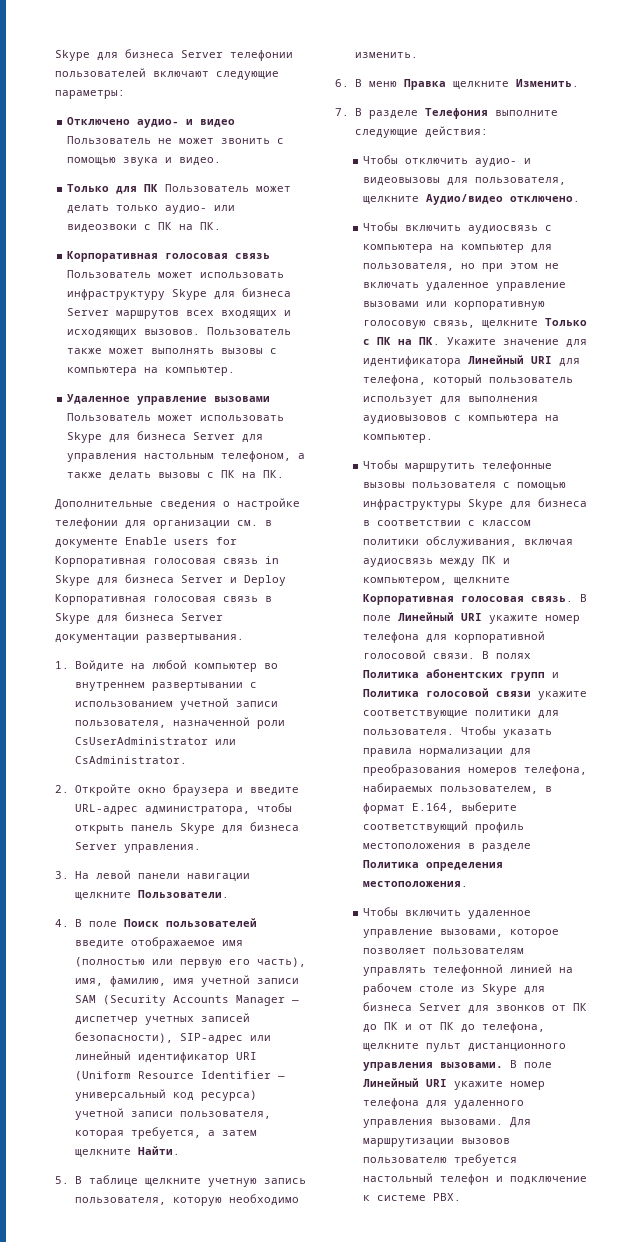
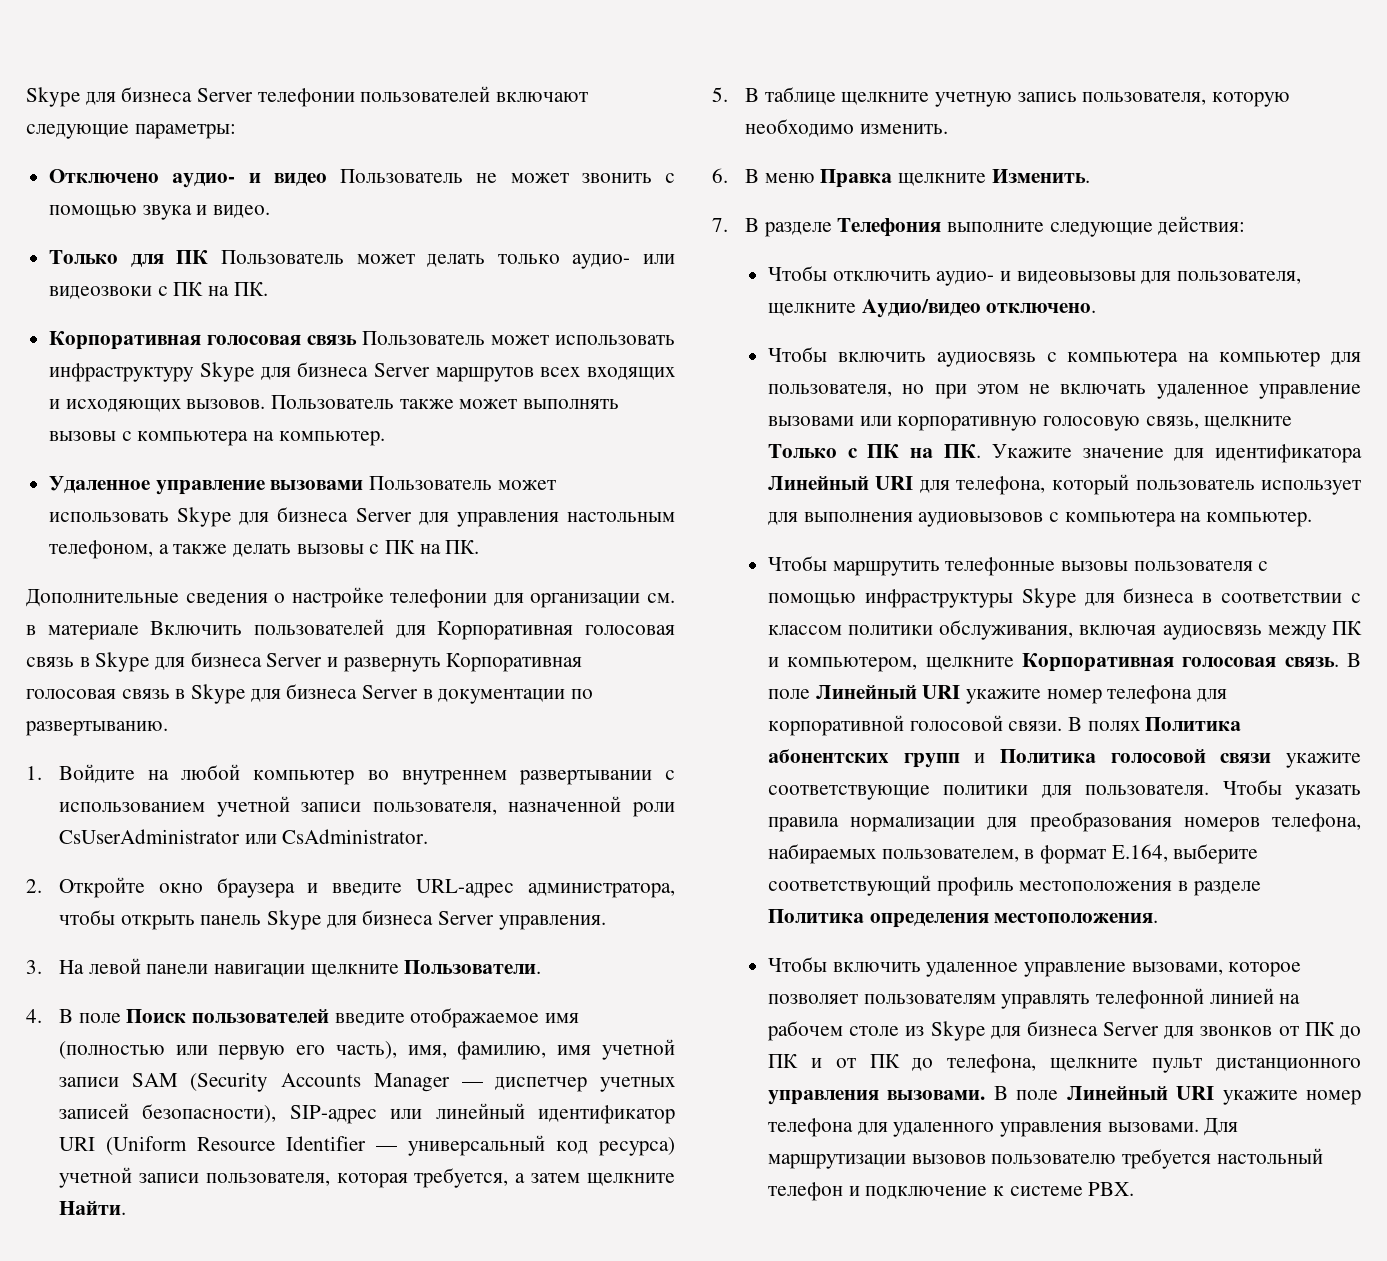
[55,537,237,548] [55,556,279,567] [55,574,286,586] [55,594,272,605] [55,612,223,624] [55,634,244,643] документе Enable users for Корпоративная голосовая связь in Skype для бизнеса Server и Deploy Корпоративная голосовая связь в Skype для бизнеса Server документации развертывания. -> [47,619,675,640] [26,652,583,672] [26,684,594,704] [25,721,168,736] материале Включить пользователей для Корпоративная голосовая связь в Skype для бизнеса Server и развернуть Корпоративная голосовая связь в Skype для бизнеса Server в документации по развертыванию.

